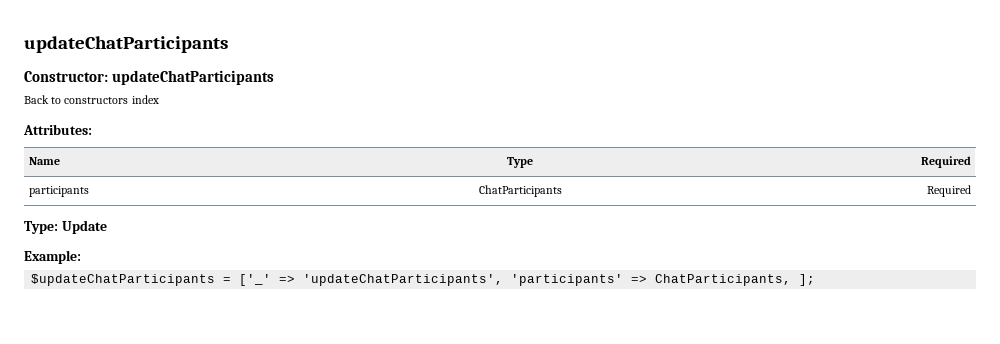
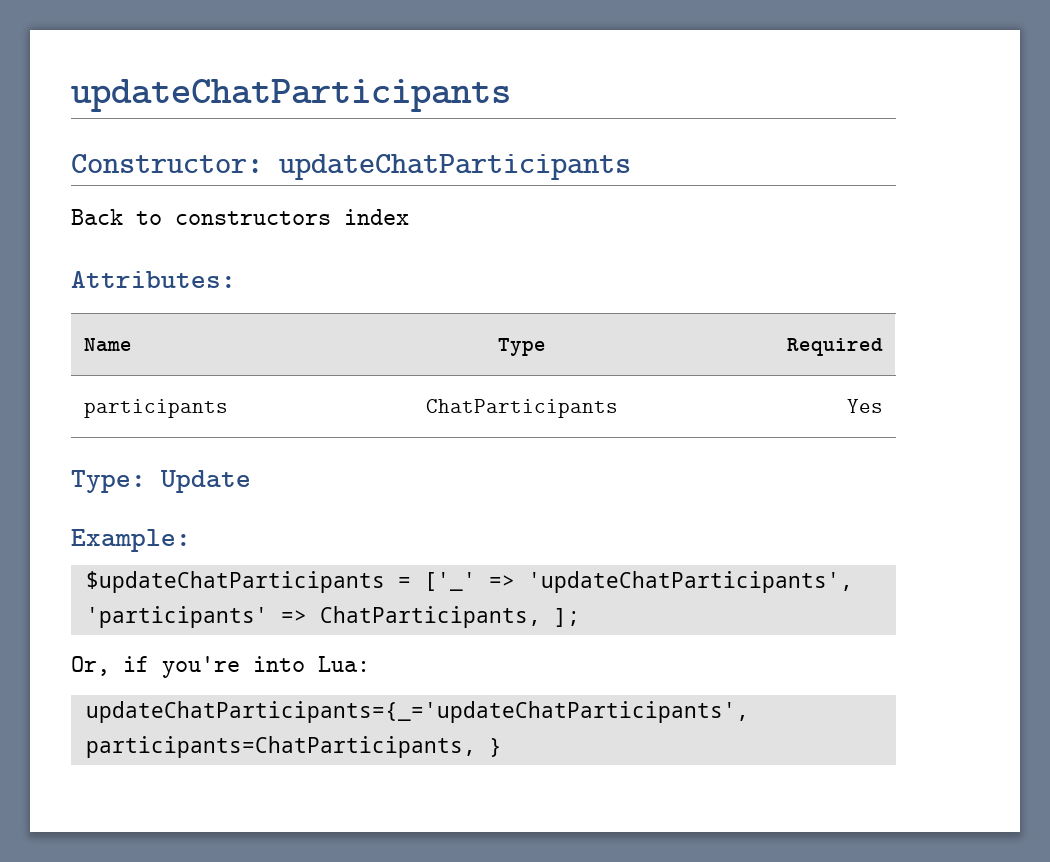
[926,185,971,197] Required -> [847,399,884,413] Yes
(816, 280) none -> [71,656,370,678] [85,701,749,723] [85,736,502,758] // Or, if you're into Lua: // updateChatParticipants={_='updateChatParticipants', participants=ChatParticipants, }

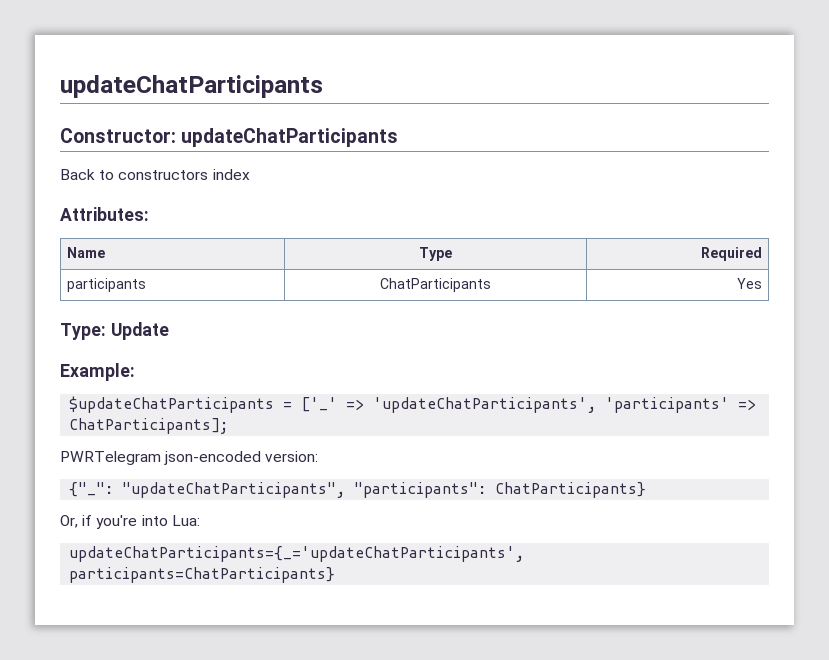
[319,606,580,628] ChatParticipants, ]; -> [69,418,229,434] [60,451,319,465] [69,482,647,498] ChatParticipants]; // PWRTelegram json-encoded version: // {"_": "updateChatParticipants", "participants": ChatParticipants}
[85,736,502,758] participants=ChatParticipants, } -> [69,567,336,583] participants=ChatParticipants}

